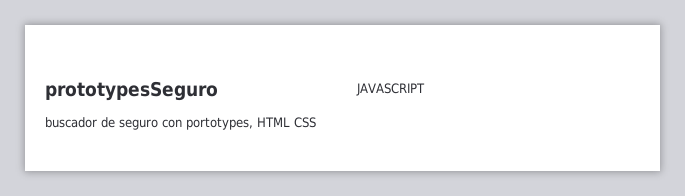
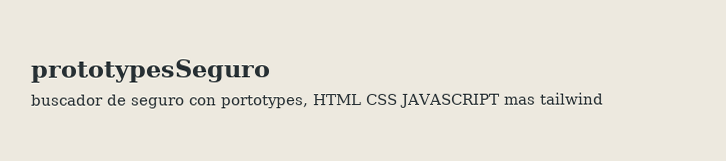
(425, 89) none -> [503,92,604,105] mas tailwind

